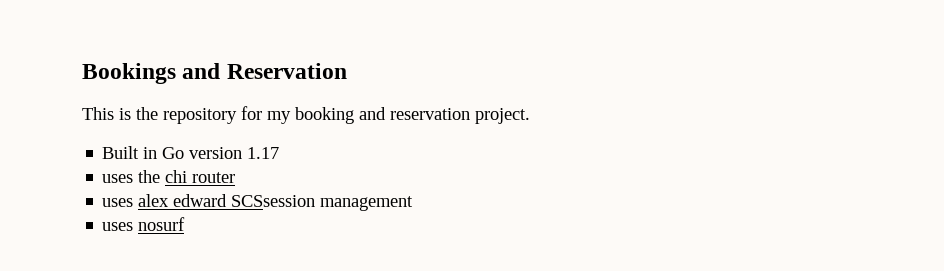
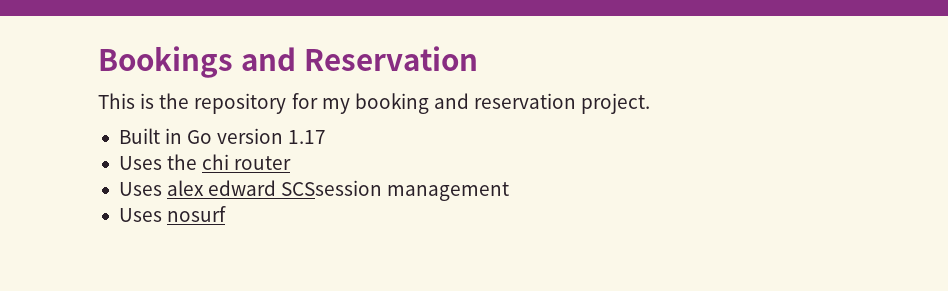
[102,174,134,183] uses -> [118,156,162,170] Uses
[102,198,134,207] uses -> [118,182,162,196] Uses
[102,222,134,231] uses -> [118,208,162,222] Uses

